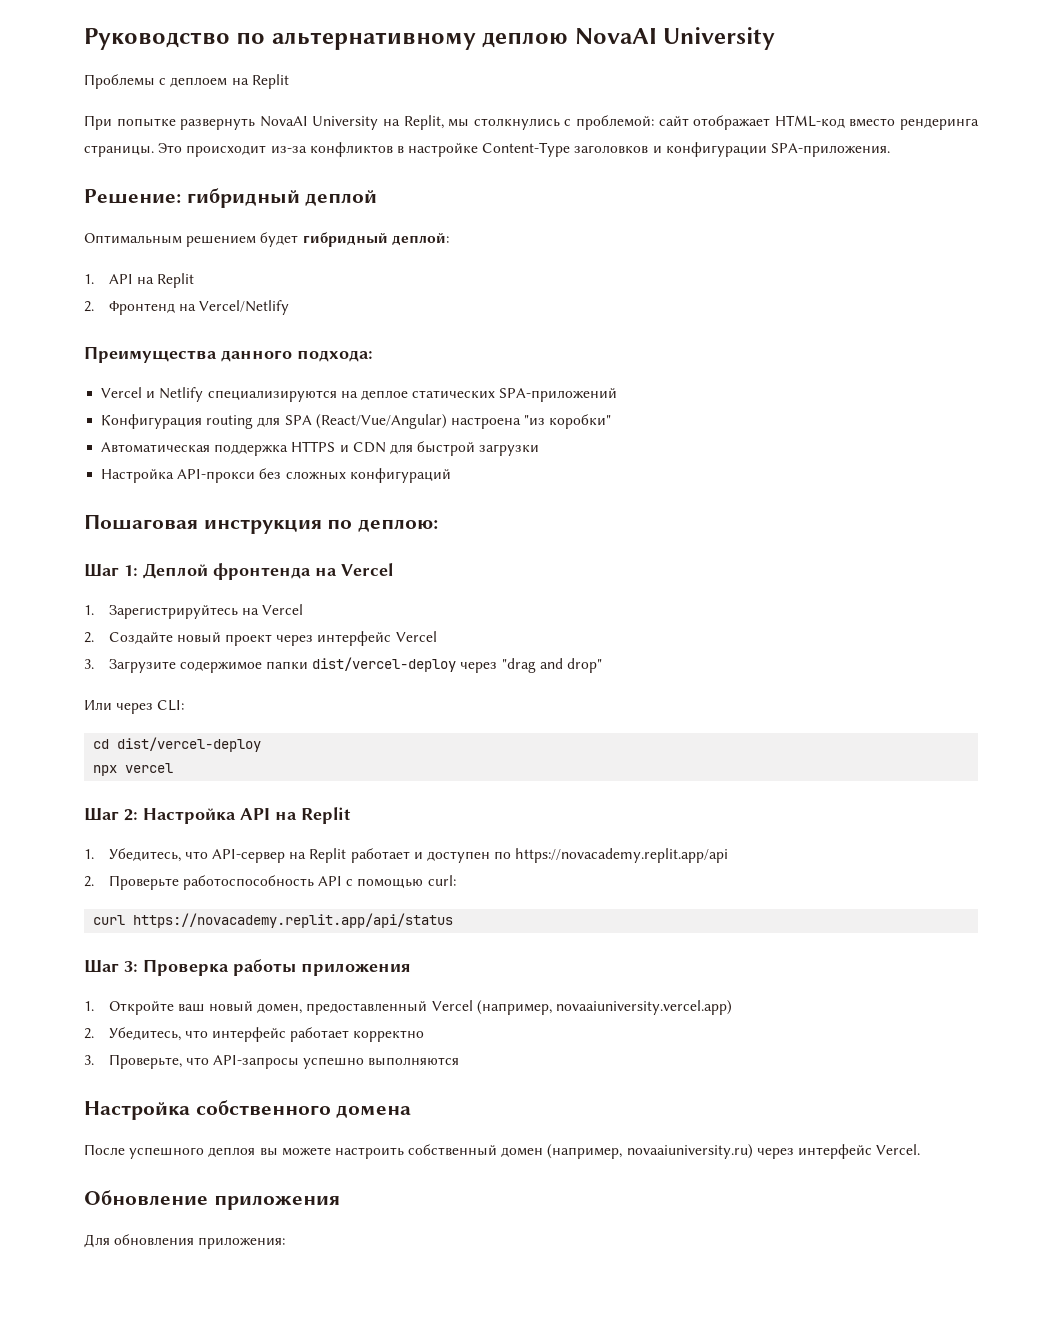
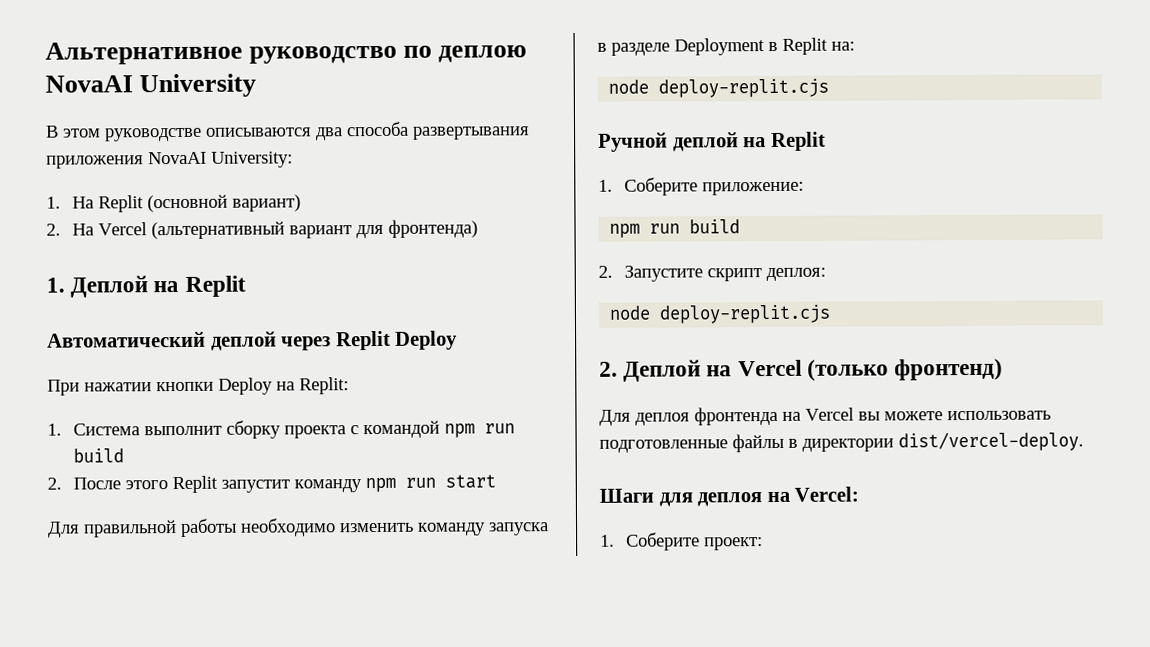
[84,28,476,50] Руководство по альтернативному -> [45,41,433,65] Альтернативное руководство по
[84,74,289,89] [84,115,980,130] [84,142,891,157] [84,188,378,208] [84,232,449,247] [84,273,195,288] [84,300,290,315] [84,346,373,363] [101,387,618,402] [101,414,612,429] [101,441,540,456] [101,468,451,483] [84,514,439,534] [84,563,393,580] [84,604,304,619] [84,631,437,646] [84,657,603,673] [84,700,185,714] [93,737,262,752] [93,763,174,776] [84,807,351,824] [84,848,729,863] [84,875,456,890] [93,913,454,928] [84,959,411,976] [84,1000,733,1015] [84,1027,425,1042] [84,1054,460,1069] [84,1100,412,1120] [84,1144,921,1159] [84,1190,340,1210] [84,1234,286,1249] Проблемы с деплоем на Replit // При попытке развернуть NovaAI University на Replit, мы столкнулись с проблемой: сайт отображает HTML-код вместо рендеринга страницы. Это происходит из-за конфликтов в настройке Content-Type заголовков и конфигурации SPA-приложения. // Решение: гибридный деплой // Оптимальным решением будет гибридный деплой: // 1. API на Replit // 2. Фронтенд на Vercel/Netlify // Преимущества данного подхода: // Vercel и Netlify специализируются на деплое статических SPA-приложений // Конфигурация routing для SPA (React/Vue/Angular) настроена "из коробки" // Автоматическая поддержка HTTPS и CDN для быстрой загрузки // Настройка API-прокси без сложных конфигураций // Пошаговая инструкция по деплою: // Шаг 1: Деплой фронтенда на Vercel // 1. Зарегистрируйтесь на Vercel // 2. Создайте новый проект через интерфейс Vercel // 3. Загрузите содержимое папки dist/vercel-deploy через "drag and drop" // Или через CLI: // cd dist/vercel-deploy // npx vercel // Шаг 2: Настройка API на Replit // 1. Убедитесь, что API-сервер на Replit работает и доступен по https://novacademy.replit.app/api // 2. Проверьте работоспособность API с помощью curl: // curl https://novacademy.replit.app/api/status // Шаг 3: Проверка работы приложения // 1. Откройте ваш новый домен, предоставленный Vercel (например, novaaiuniversity.vercel.app) // 2. Убедитесь, что интерфейс работает корректно // 3. Проверьте, что API-запросы успешно выполняются // Настройка собственного домена // После успешного деплоя вы можете настроить собственный домен (например, novaaiuniversity.ru) через интерфейс Vercel. // Обновление приложения // Для обновления приложения: -> [45,121,530,142] [46,151,293,169] [46,194,301,213] [46,219,478,240] [46,275,246,298] [47,330,459,351] [47,377,349,396] [47,420,515,439] [72,448,124,463] [47,474,496,494] [47,518,549,538] [597,37,855,56] [608,78,830,98] [598,131,826,152] [598,177,804,196] [609,219,741,238] [598,265,826,282] [609,304,831,324] [599,358,1004,382] [599,406,1051,426] [599,431,1084,453] [599,486,860,507] [600,532,763,551] В этом руководстве описываются два способа развертывания приложения NovaAI University: // 1. На Replit (основной вариант) // 2. На Vercel (альтернативный вариант для фронтенда) // 1. Деплой на Replit // Автоматический деплой через Replit Deploy // При нажатии кнопки Deploy на Replit: // 1. Система выполнит сборку проекта с командой npm run build // 2. После этого Replit запустит команду npm run start // Для правильной работы необходимо изменить команду запуска в разделе Deployment в Replit на: // node deploy-replit.cjs // Ручной деплой на Replit // 1. Соберите приложение: // npm run build // 2. Запустите скрипт деплоя: // node deploy-replit.cjs // 2. Деплой на Vercel (только фронтенд) // Для деплоя фронтенда на Vercel вы можете использовать подготовленные файлы в директории dist/vercel-deploy. // Шаги для деплоя на Vercel: // 1. Соберите проект:

